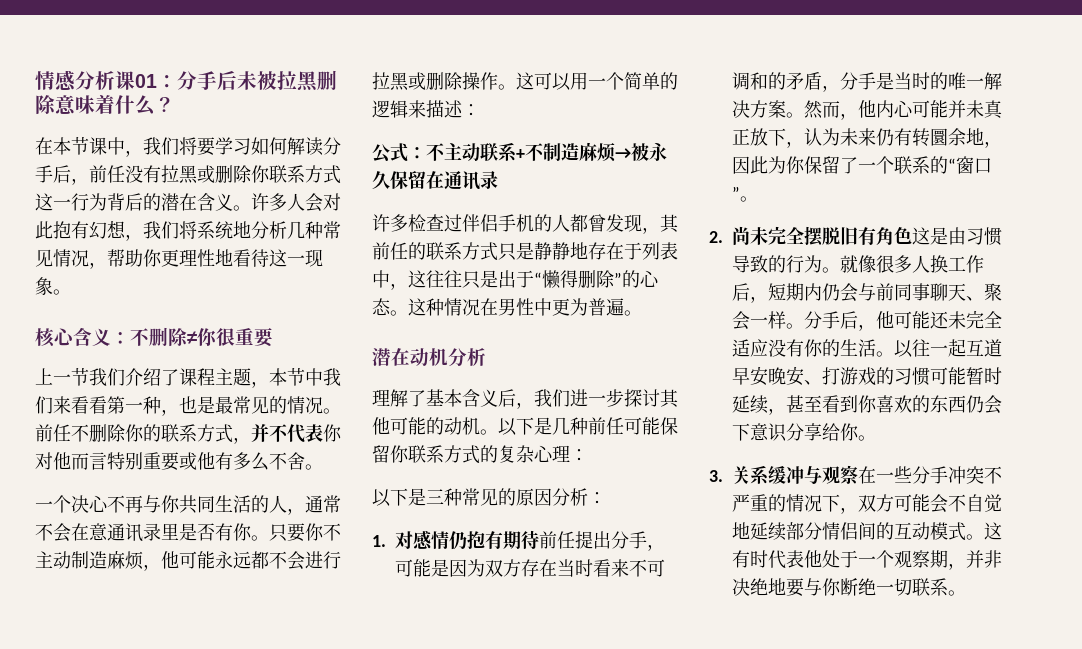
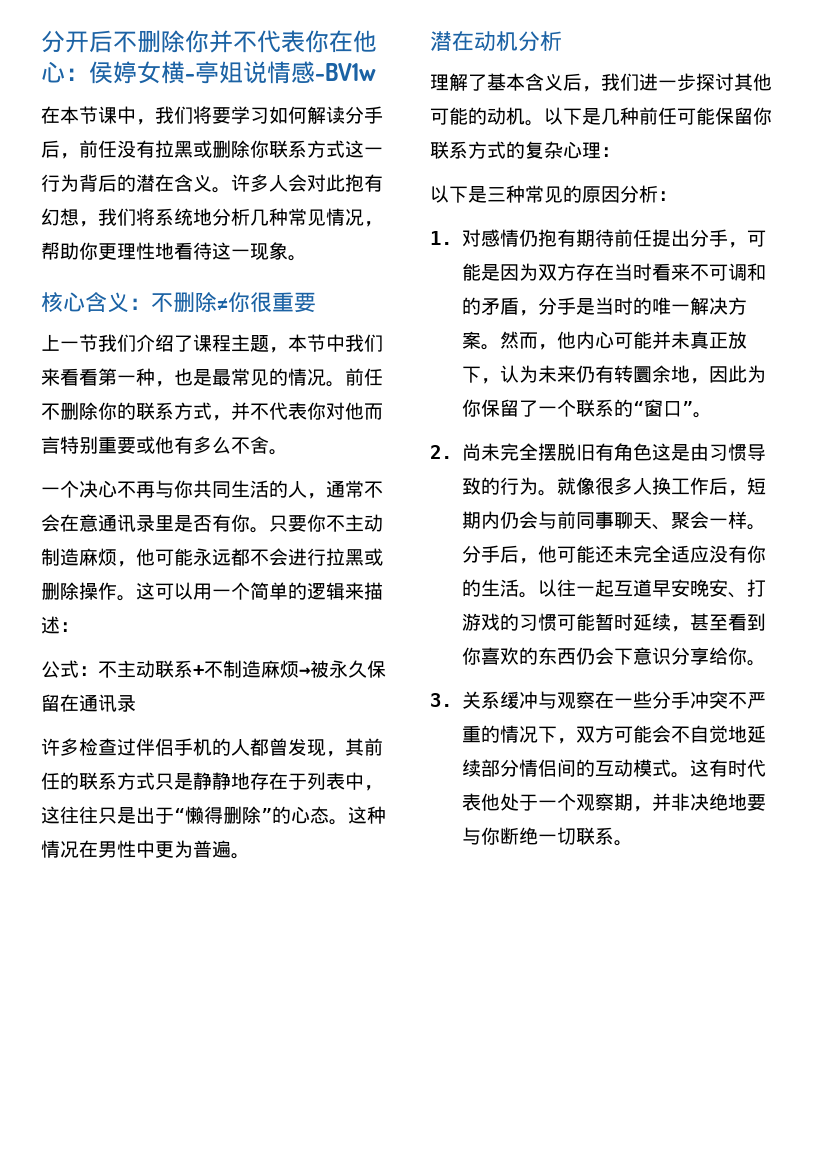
[35,70,337,92] [35,95,175,115] 情感分析课01：分手后未被拉黑删除意味着什么？ -> [41,30,377,53] [41,61,376,84] 分开后不删除你并不代表你在他心：侯婷女横-亭姐说情感-BV1w

